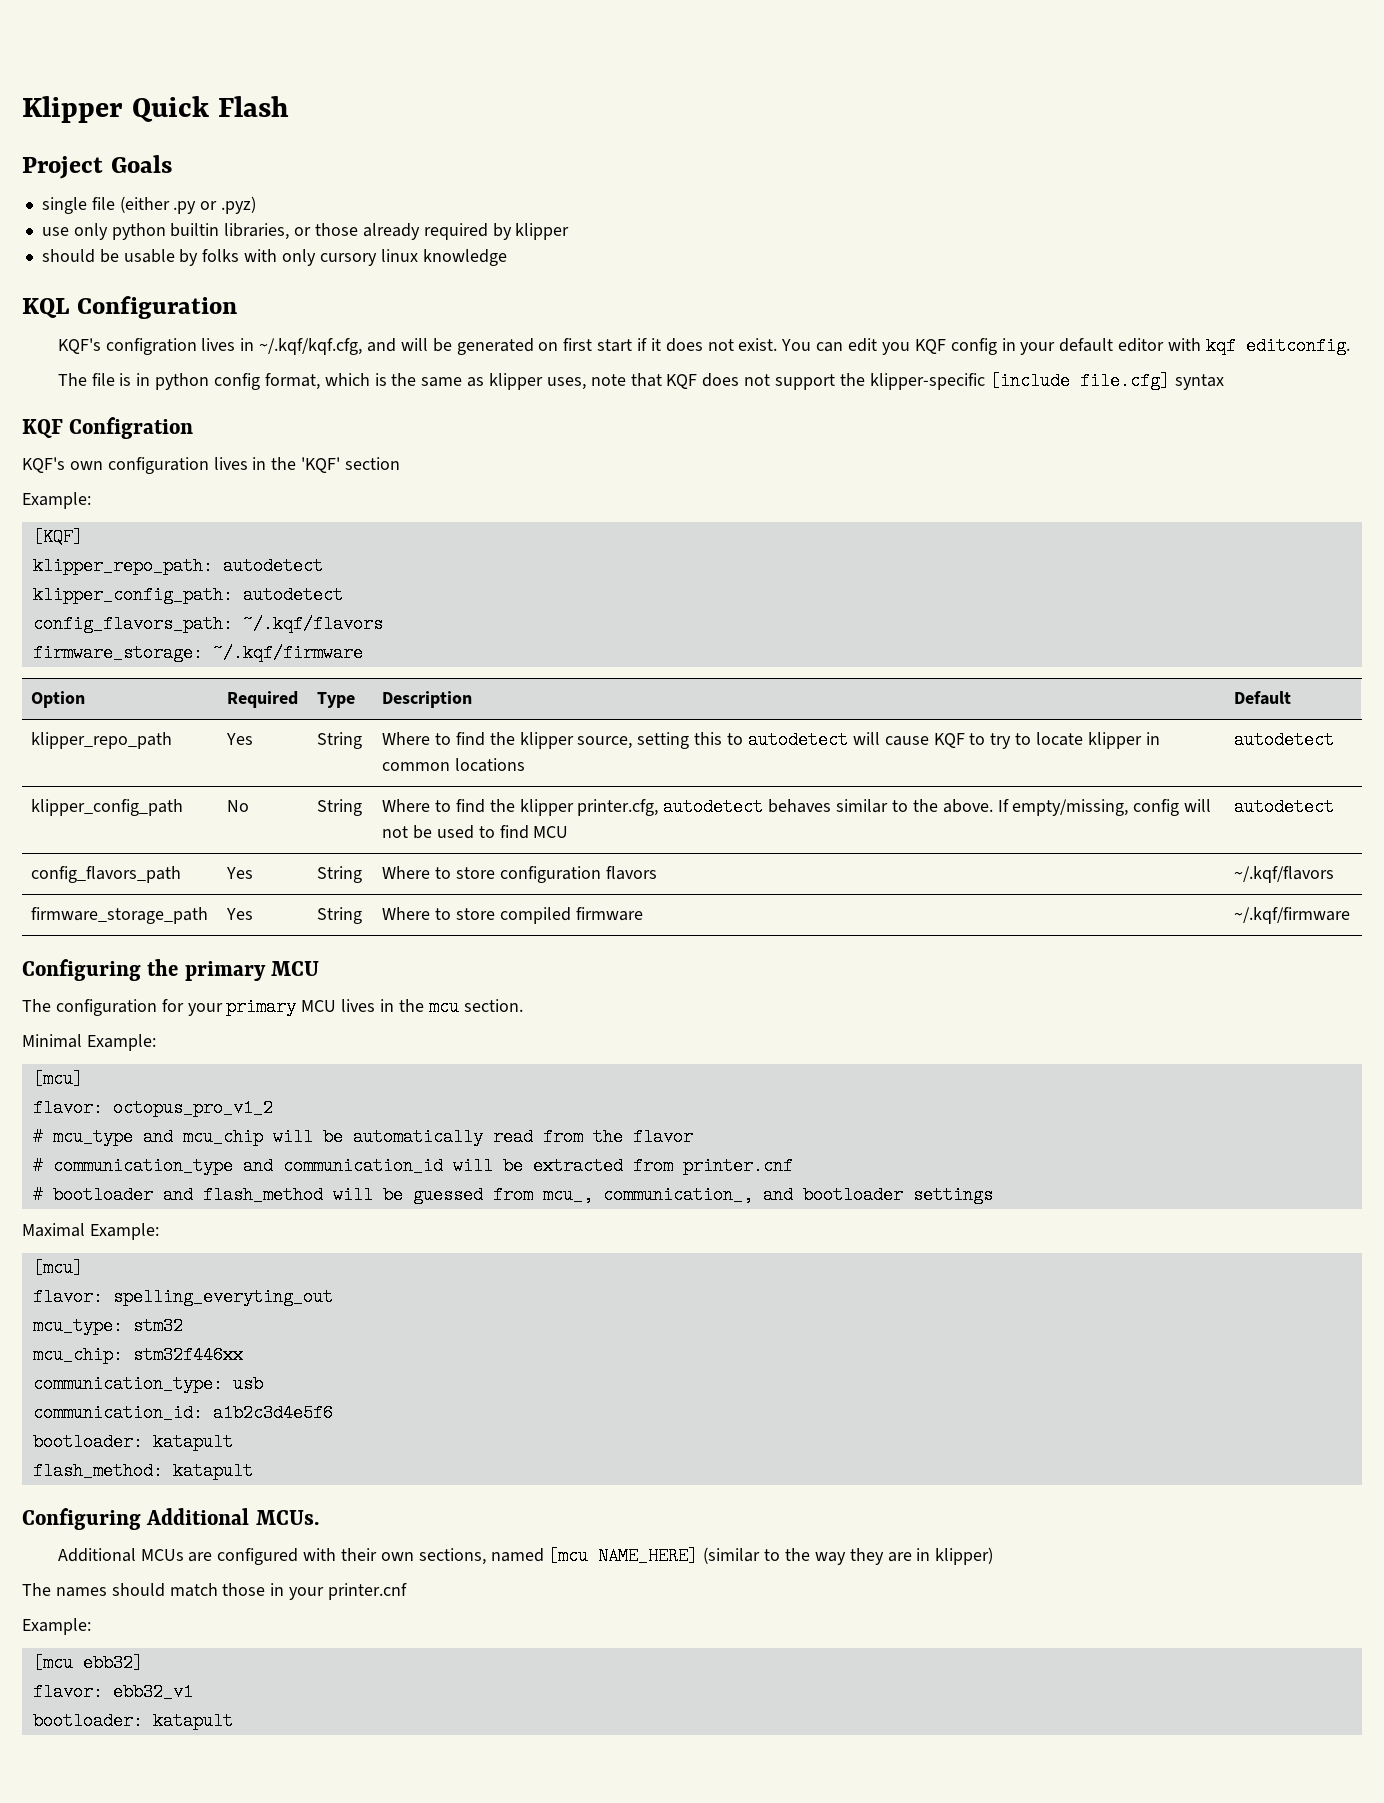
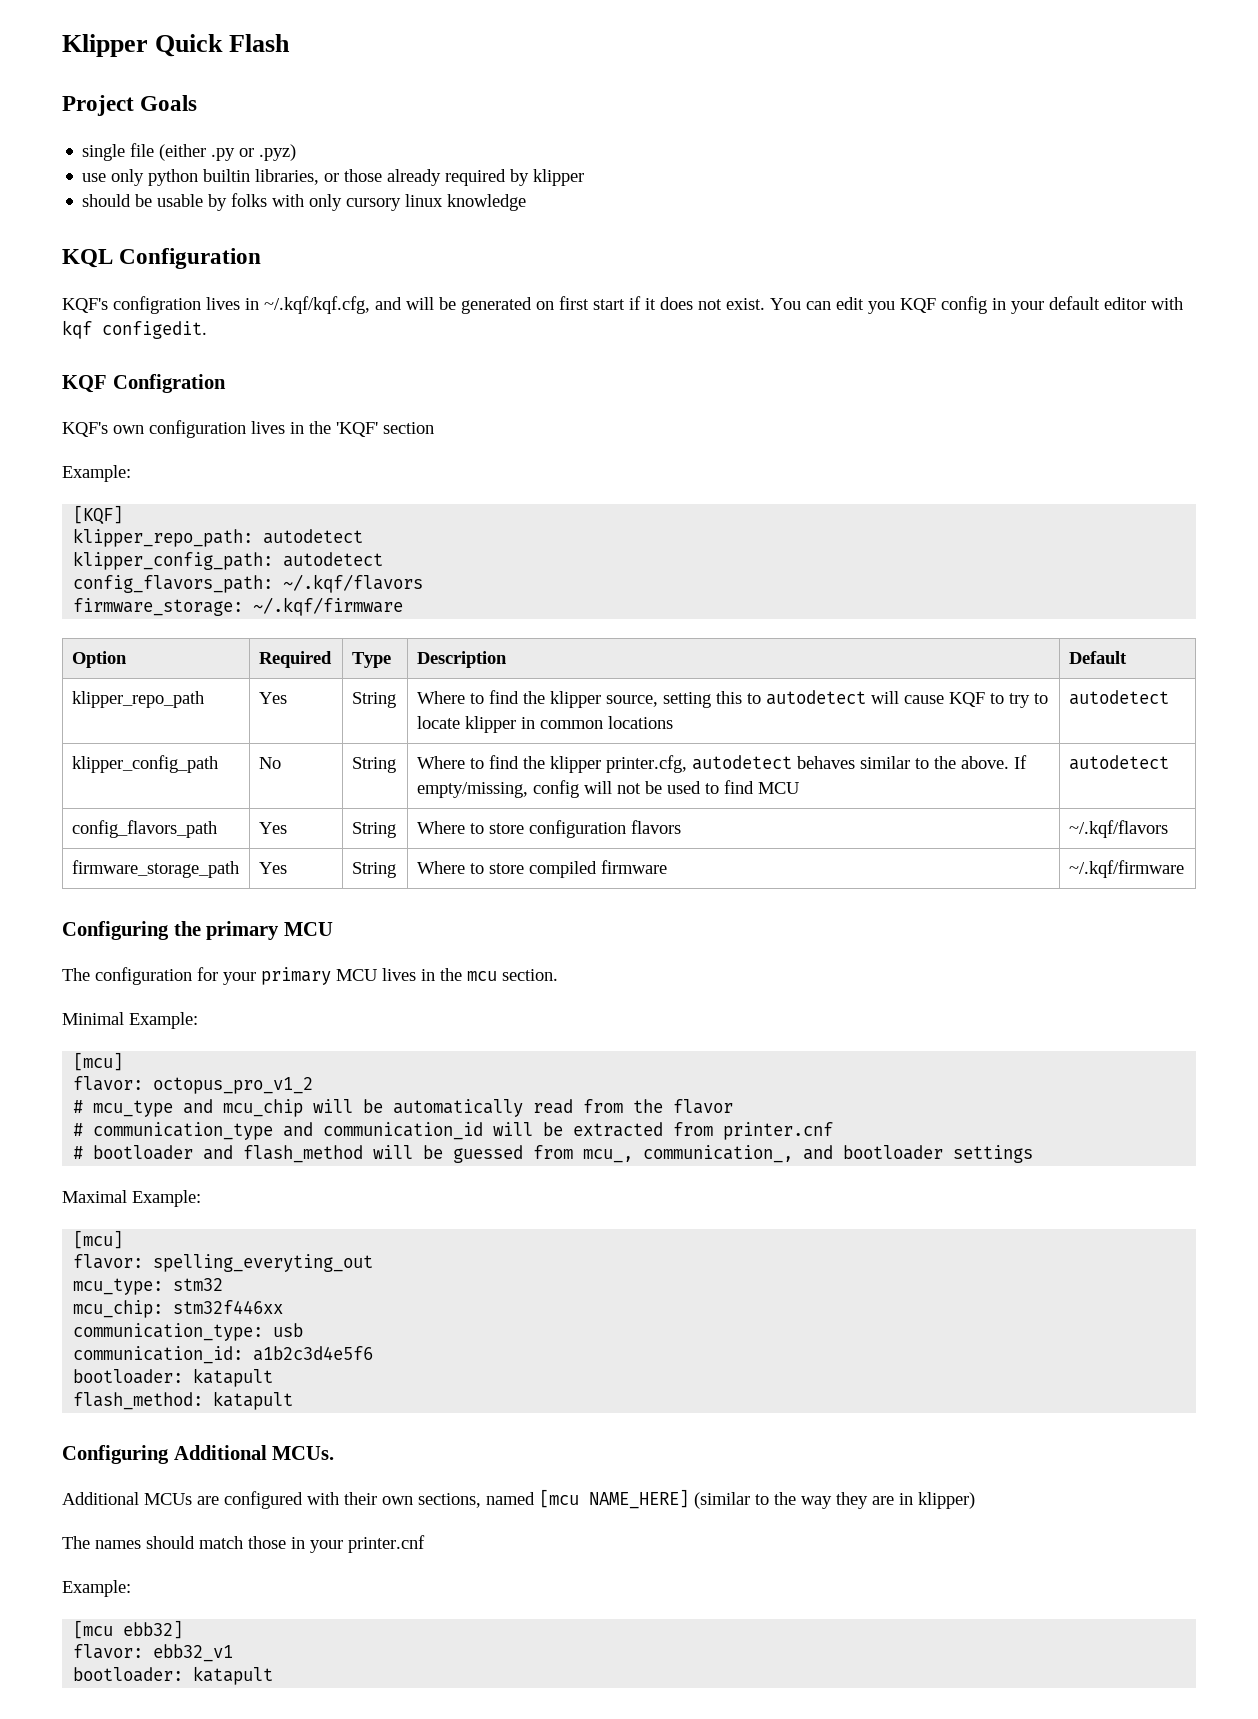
[1245,337,1350,355] [57,372,1224,390] editconfig. // The file is in python config format, which is the same as klipper uses, note that KQF does not support the klipper-specific [include file.cfg] syntax -> [102,321,207,339] configedit.

